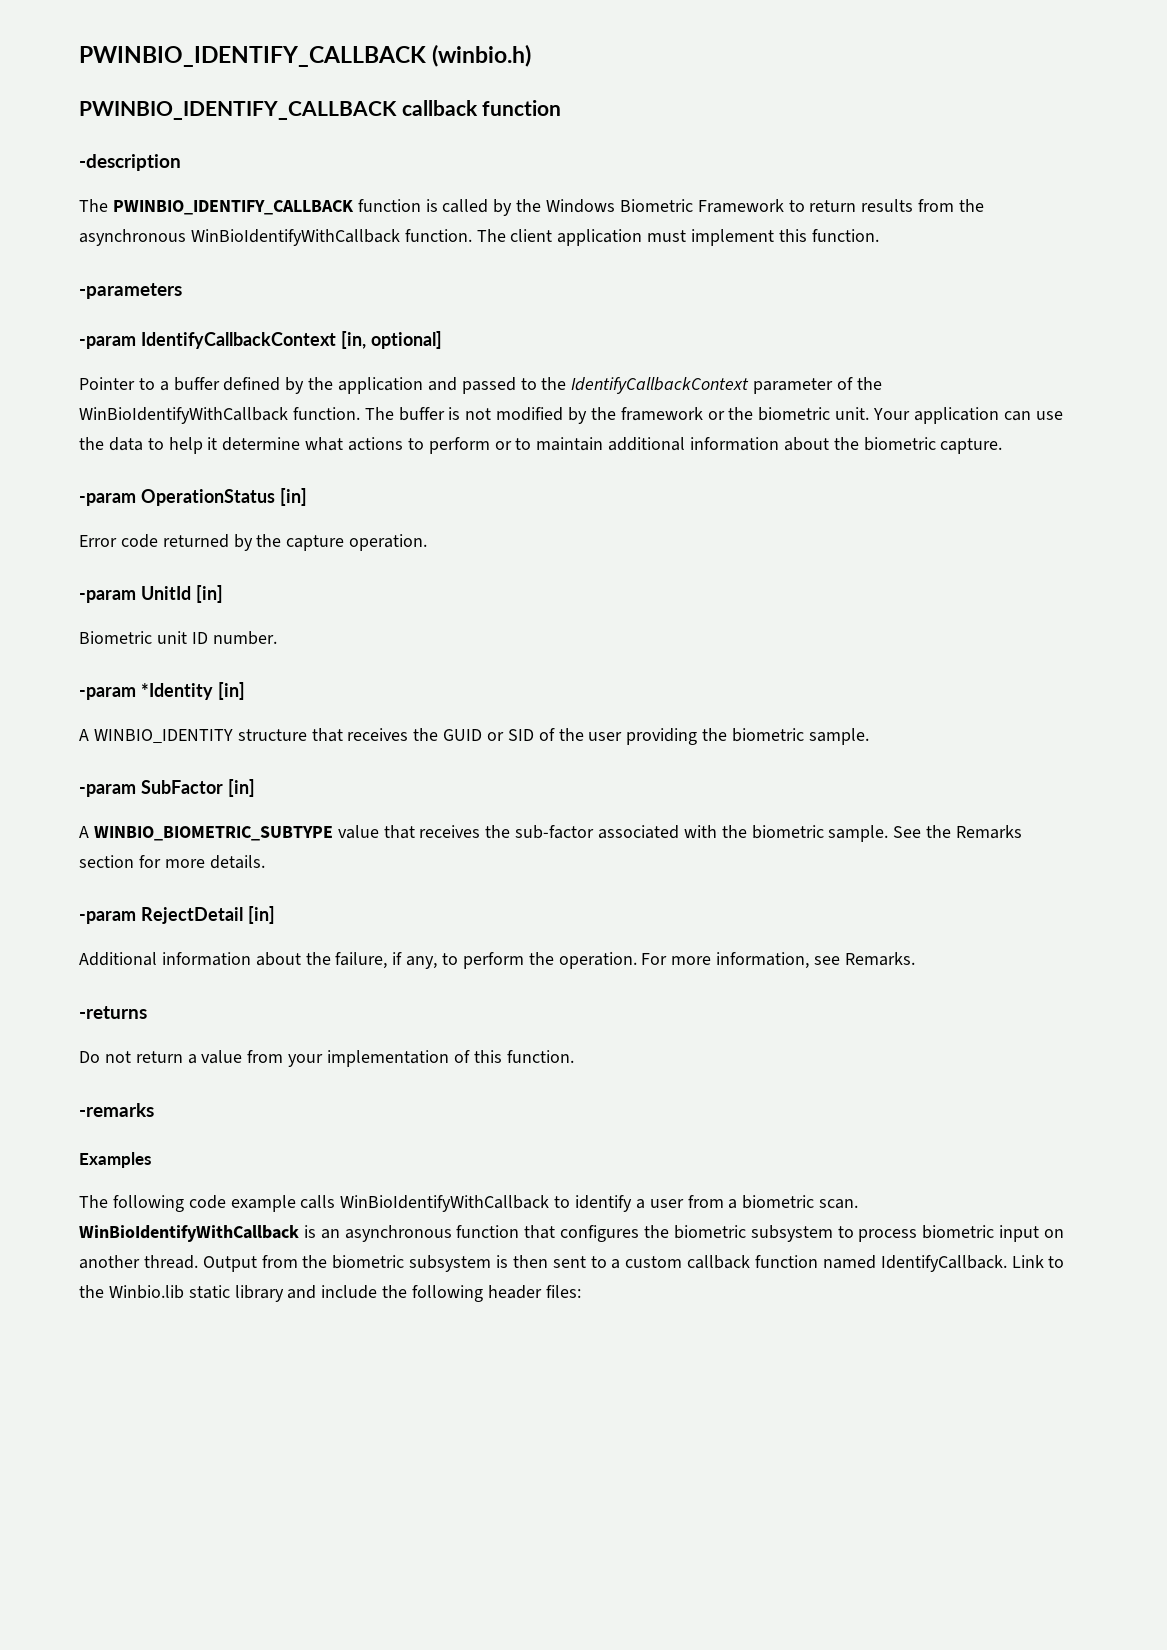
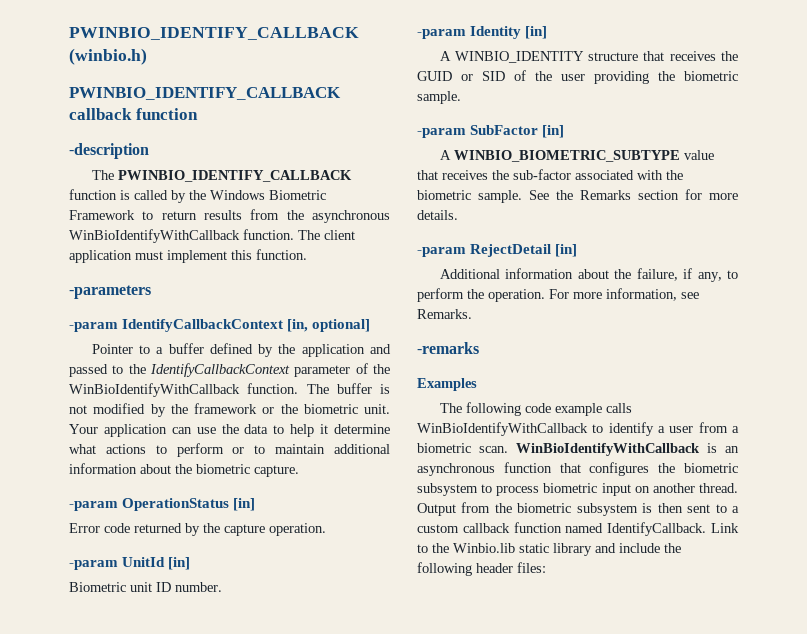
[140,683,213,700] *Identity -> [470,26,522,39] Identity
[79,1006,147,1019] [79,1050,574,1067] // -returns // Do not return a value from your implementation of this function. -> (472, 314) none

